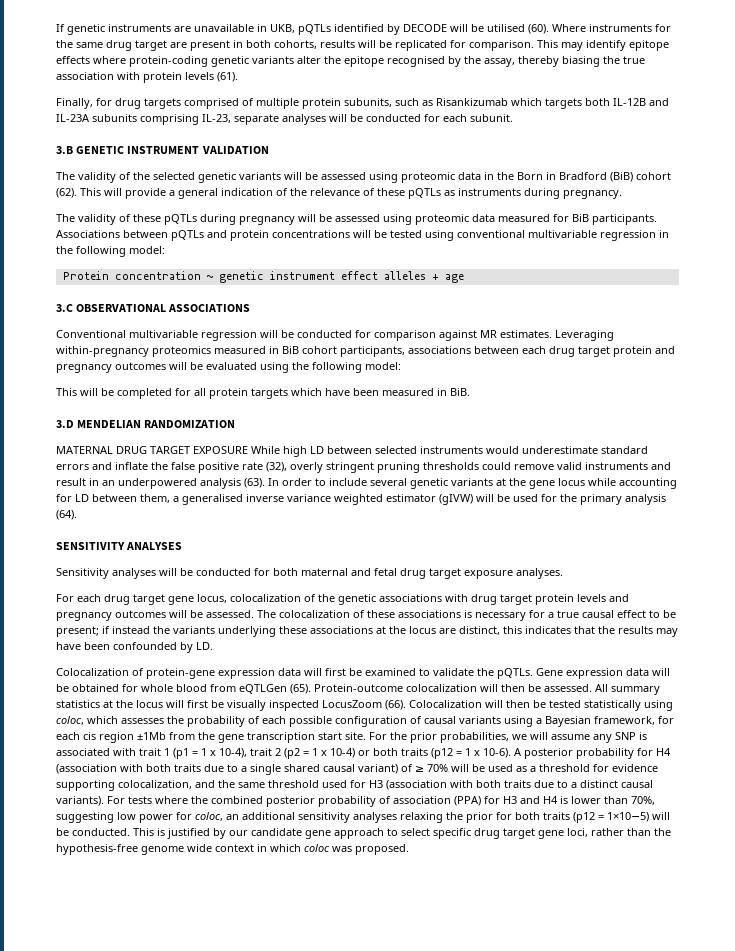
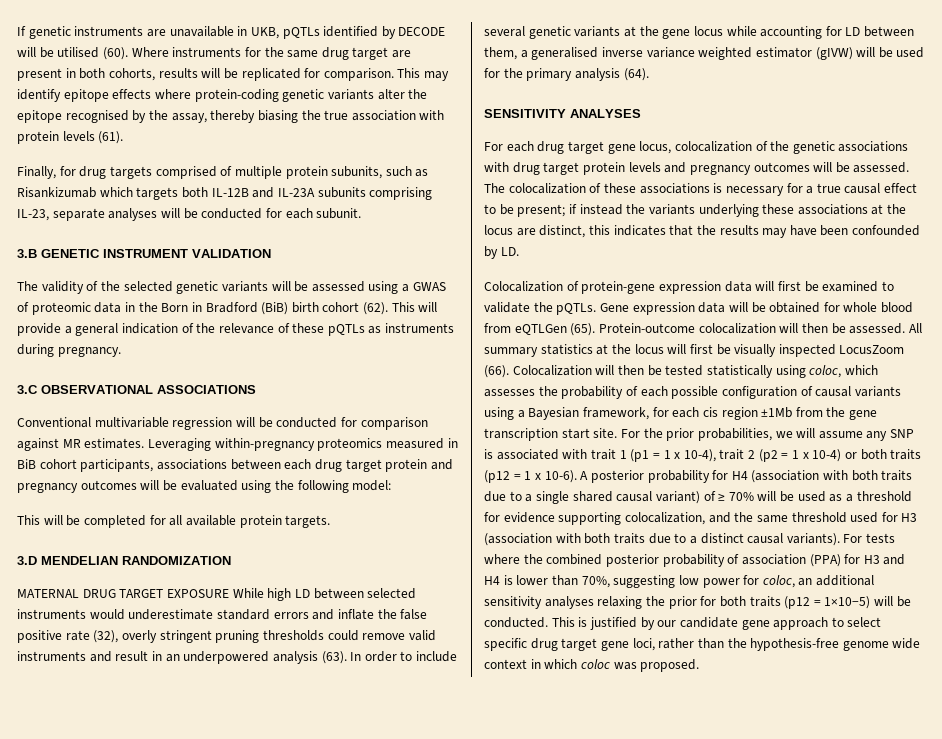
(398, 177) none -> [402,282,446,292] [17,302,29,312] a GWAS of
(633, 177) none -> [291,302,319,313] birth
[56,214,657,225] [56,230,669,241] [56,246,165,257] [62,271,464,283] // The validity of these pQTLs during pregnancy will be assessed using proteomic data measured for BiB participants. Associations between pQTLs and protein concentrations will be tested using conventional multivariable regression in the following model: // Protein concentration ~ genetic instrument effect alleles + age -> (121, 352) none
[209,388,470,399] protein targets which have been measured in BiB. -> [185,515,331,528] available protein targets.
[56,568,563,579] // Sensitivity analyses will be conducted for both maternal and fetal drug target exposure analyses. -> (641, 113) none

